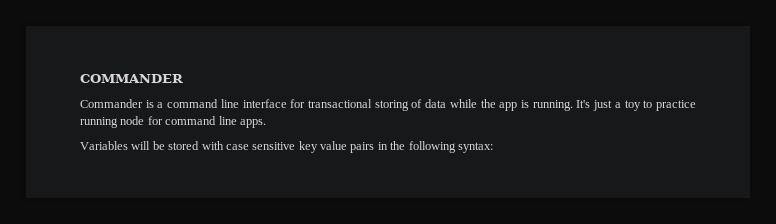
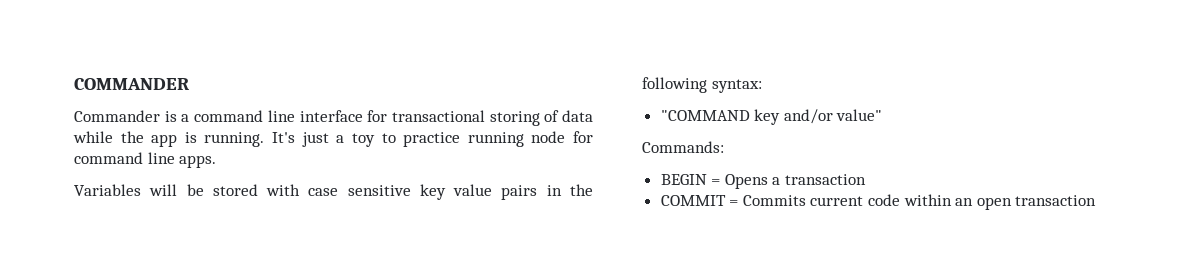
(493, 147) none -> [660,109,883,125] [642,141,724,153] [660,174,867,189] [660,194,1097,210] // "COMMAND key and/or value" // Commands: // BEGIN = Opens a transaction // COMMIT = Commits current code within an open transaction

